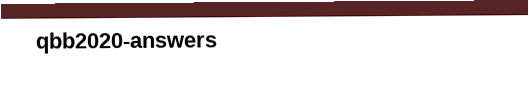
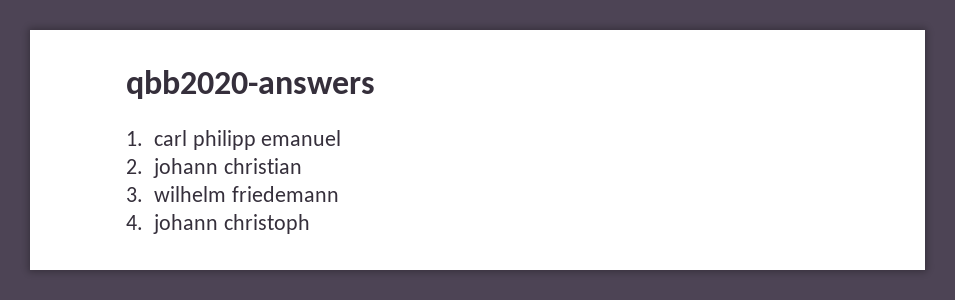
(218, 42) none -> [126,130,342,150] [126,158,302,178] [126,186,339,202] [126,214,310,234] // 1. carl philipp emanuel // 2. johann christian // 3. wilhelm friedemann // 4. johann christoph

